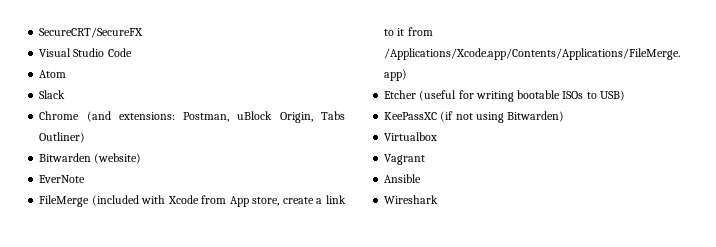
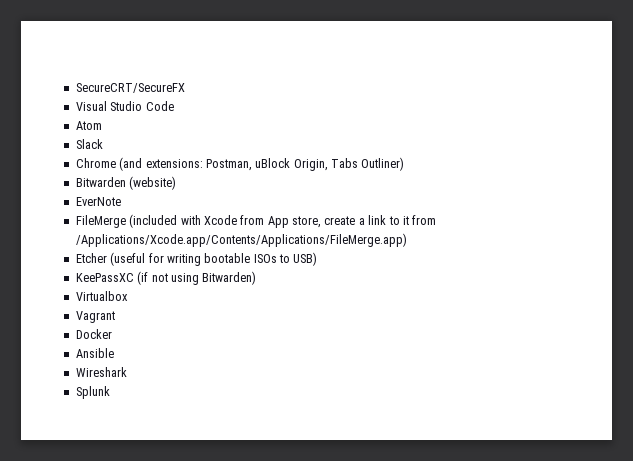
(426, 159) none -> [75,329,112,339] // Docker
(439, 199) none -> [75,386,110,399] // Splunk

